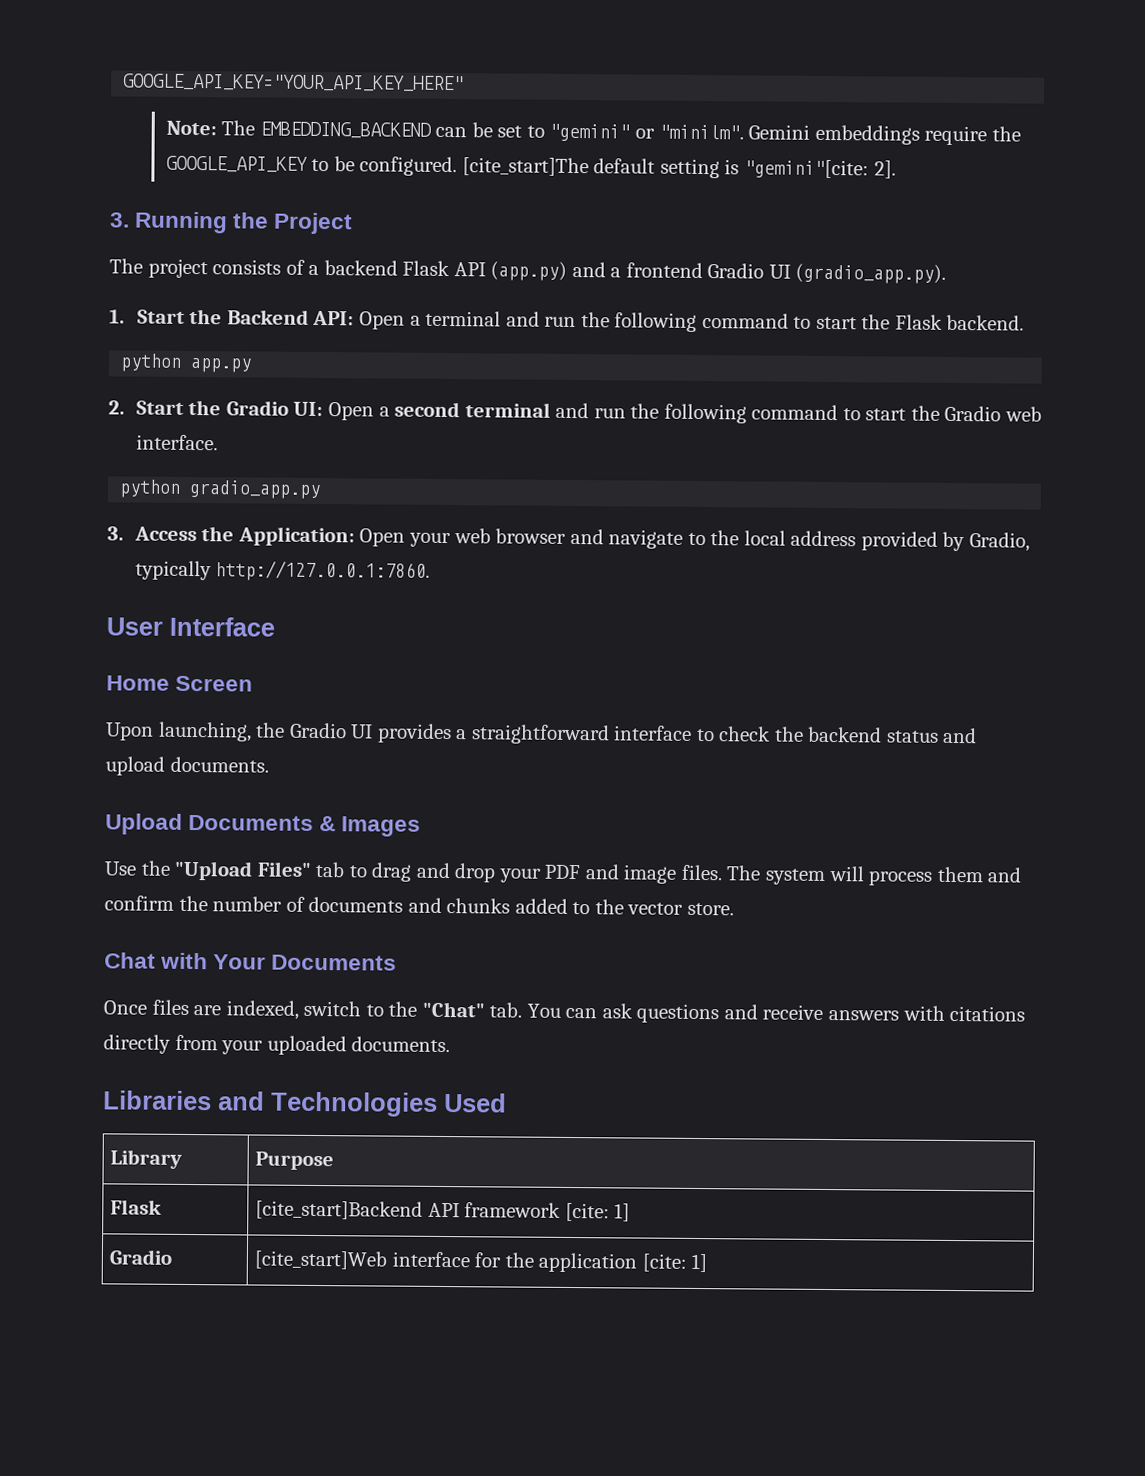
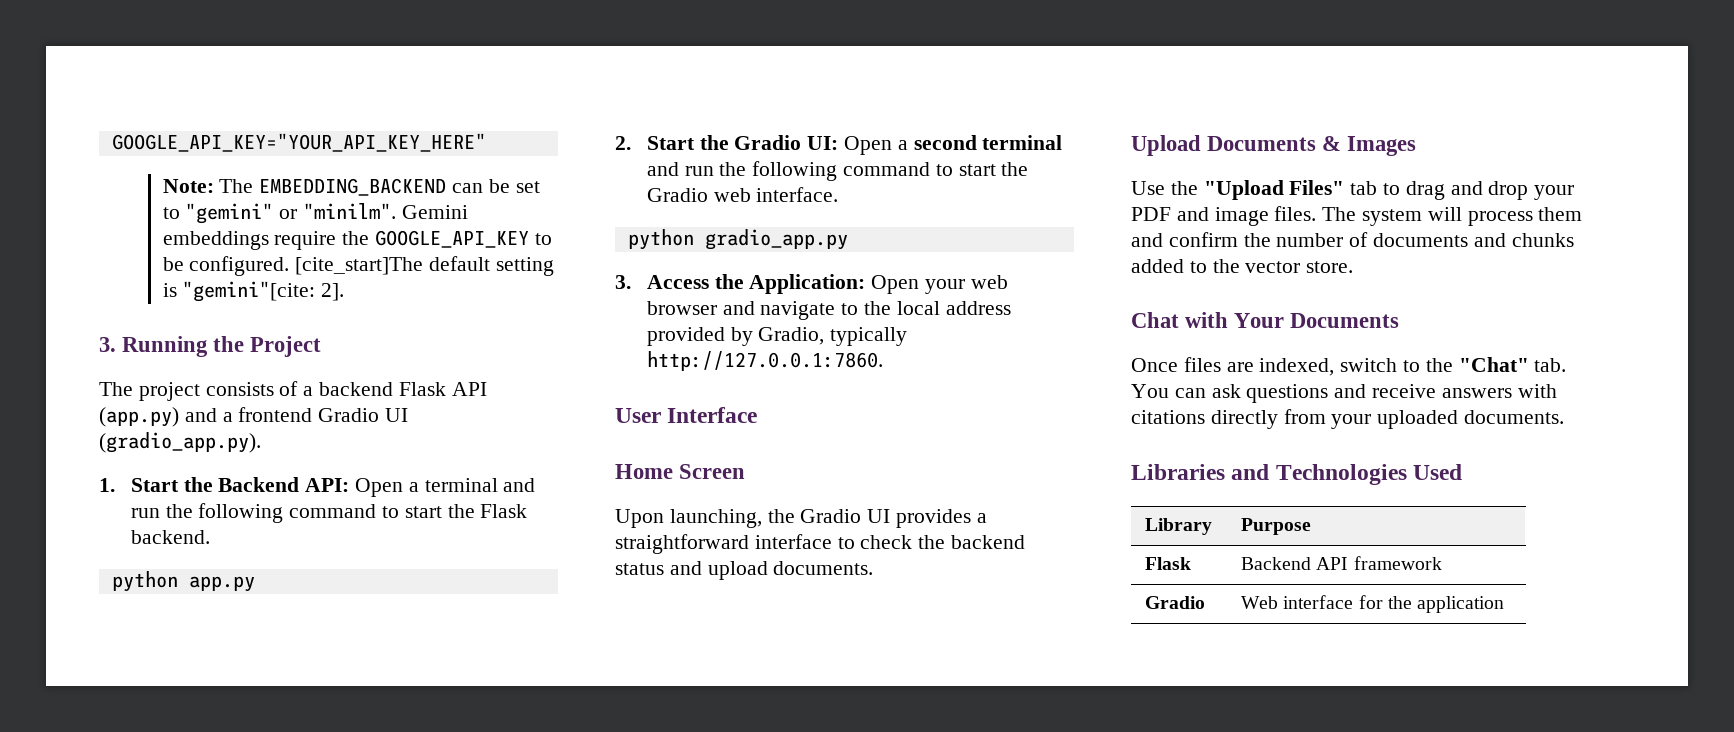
[255,1200,424,1220] [cite_start]Backend -> [1241,557,1312,570] Backend
[564,1202,631,1222] [cite: 1] -> (1442, 563) none
[254,1250,388,1270] [cite_start]Web -> [1241,596,1279,609] Web
[641,1253,708,1273] [cite: 1] -> (1505, 604) none

